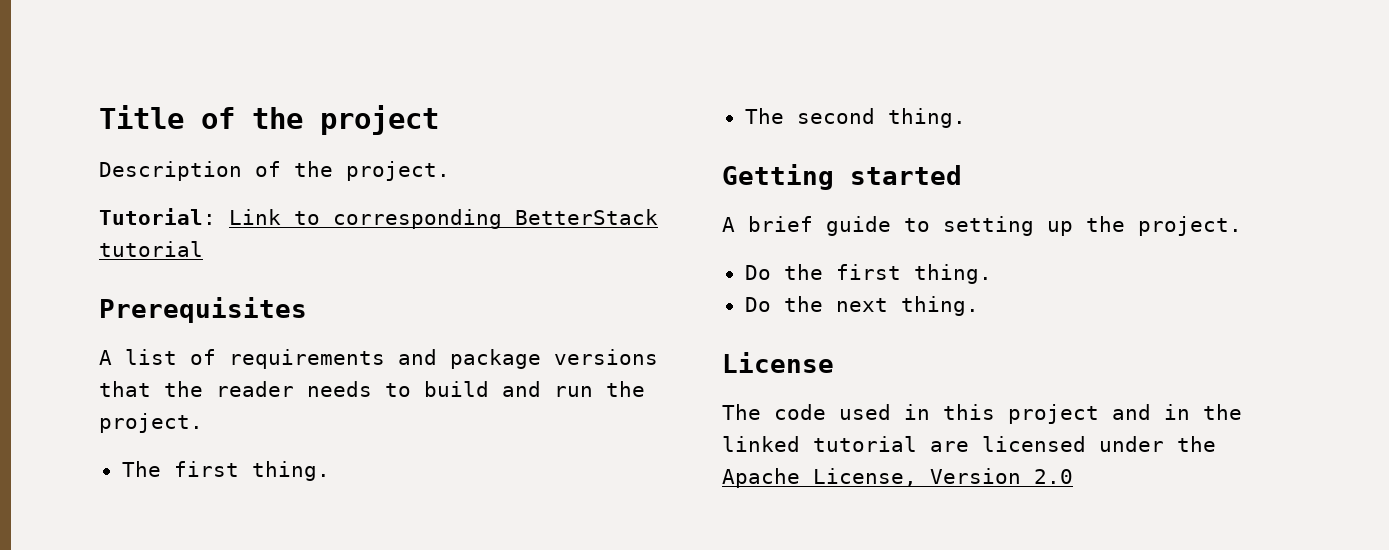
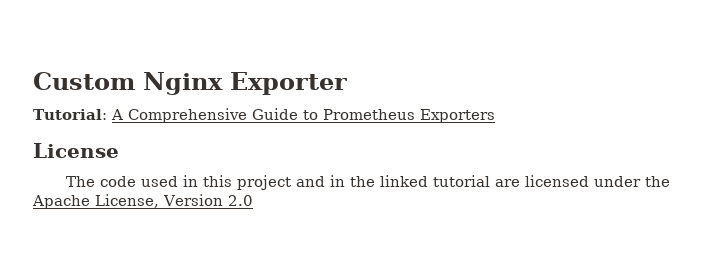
[99,105,439,135] [99,161,450,181] [99,208,658,229] [99,241,203,257] [99,297,307,323] [99,349,658,369] [99,381,645,397] [99,413,203,433] [121,461,330,481] [744,108,966,128] [722,164,962,190] [722,216,1242,236] [744,264,992,284] [744,296,979,316] Title of the project // Description of the project. // Tutorial: Link to corresponding BetterStack tutorial // Prerequisites // A list of requirements and package versions that the reader needs to build and run the project. // The first thing. // The second thing. // Getting started // A brief guide to setting up the project. // Do the first thing. // Do the next thing. -> [33,72,347,95] [33,108,495,123] Custom Nginx Exporter // Tutorial: A Comprehensive Guide to Prometheus Exporters

